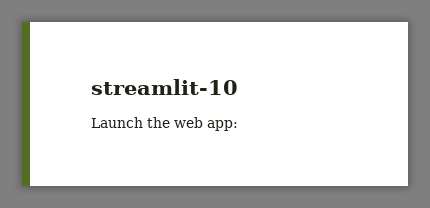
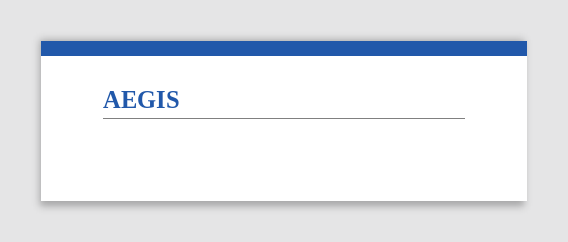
[91,79,238,95] [91,117,238,131] streamlit-10 // Launch the web app: -> [103,91,180,108] AEGIS

